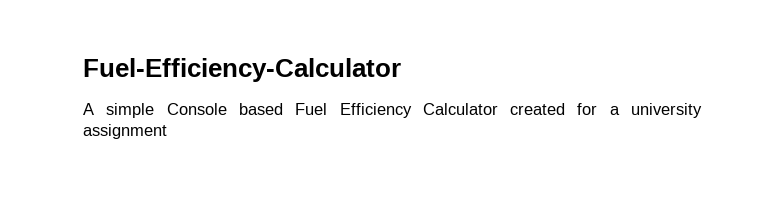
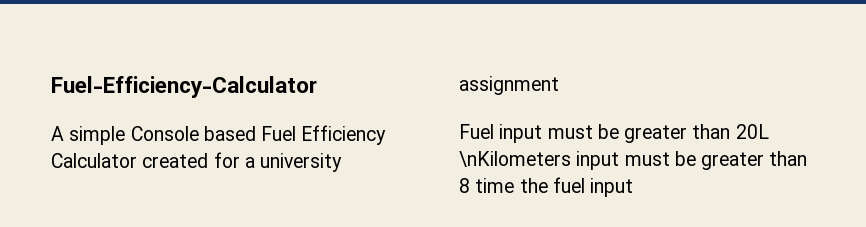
(167, 131) none -> [459,124,769,143] [459,151,808,170] [459,177,634,197] // Fuel input must be greater than 20L \nKilometers input must be greater than 8 time the fuel input

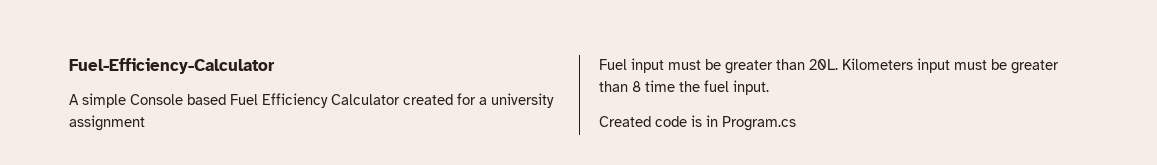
[735,124,769,139] [459,151,571,167] 20L \nKilometers -> [809,58,913,70] 20L. Kilometers
[590,178,634,197] input -> [733,80,769,95] [599,115,796,131] input. // Created code is in Program.cs

